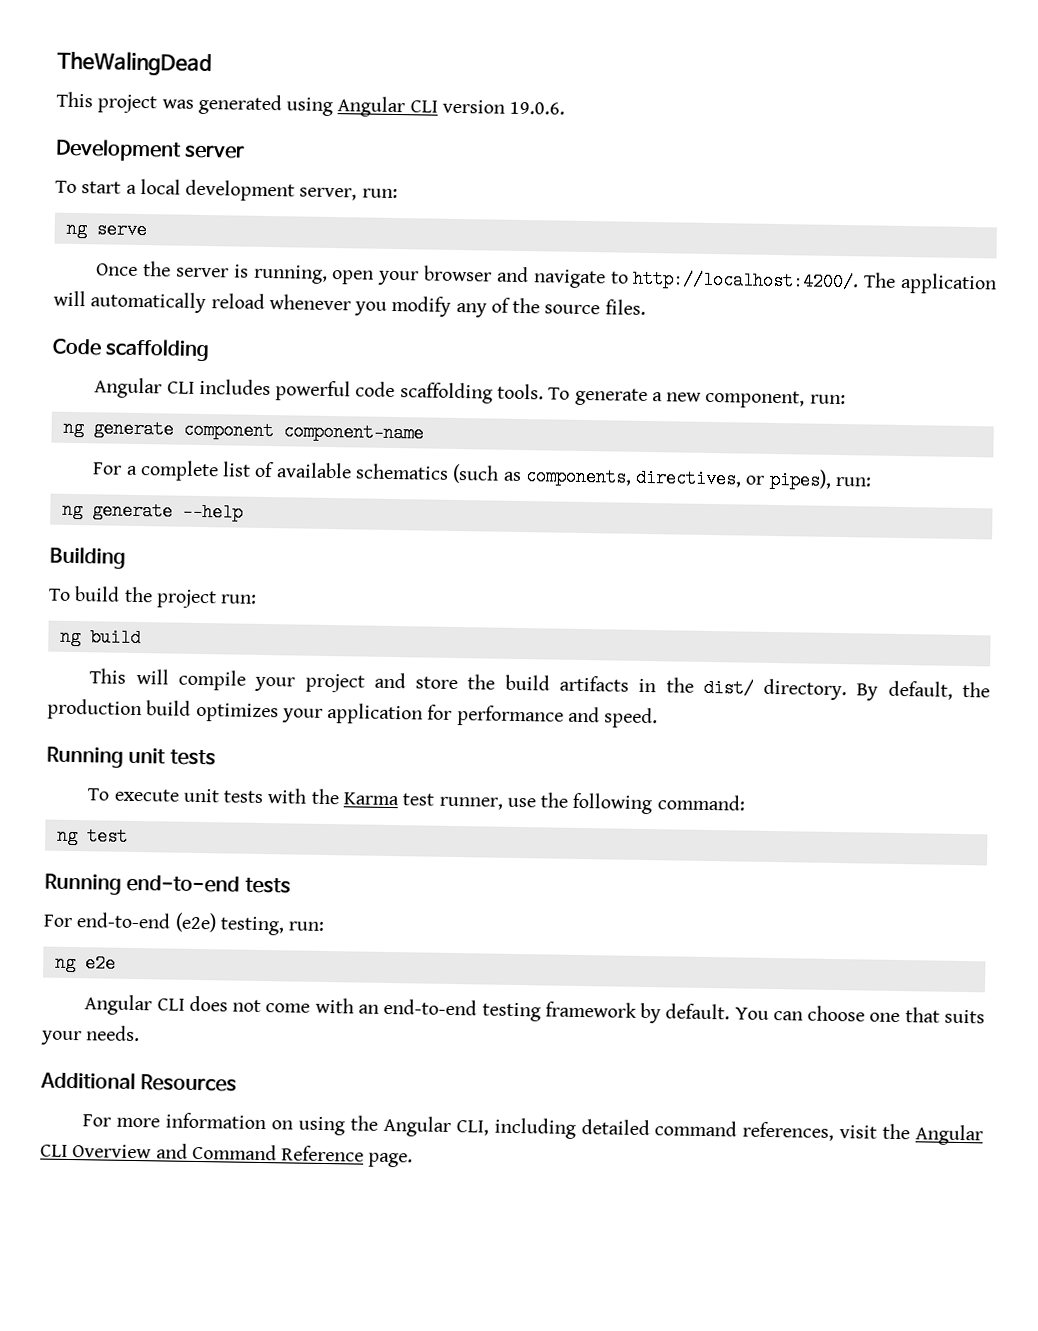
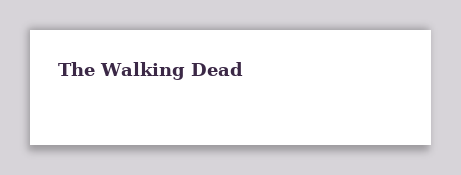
[57,50,212,77] [56,91,566,118] [55,138,246,162] [55,178,398,202] [65,219,147,240] [96,261,998,295] [53,290,646,318] [52,338,211,362] [94,377,846,409] [62,418,424,443] [92,460,871,490] [61,500,243,522] [49,546,126,569] [48,586,258,609] [59,627,141,648] [89,668,990,701] [47,698,659,729] [46,746,216,768] [87,788,745,815] [56,826,128,846] [44,873,291,895] [43,912,325,936] [54,953,116,973] [84,994,985,1024] [40,1025,141,1046] [40,1071,238,1092] [82,1112,983,1146] [40,1143,414,1168] TheWalingDead // This project was generated using Angular CLI version 19.0.6. // Development server // To start a local development server, run: // ng serve // Once the server is running, open your browser and navigate to http://localhost:4200/. The application will automatically reload whenever you modify any of the source files. // Code scaffolding // Angular CLI includes powerful code scaffolding tools. To generate a new component, run: // ng generate component component-name // For a complete list of available schematics (such as components, directives, or pipes), run: // ng generate --help // Building // To build the project run: // ng build // This will compile your project and store the build artifacts in the dist/ directory. By default, the production build optimizes your application for performance and speed. // Running unit tests // To execute unit tests with the Karma test runner, use the following command: // ng test // Running end-to-end tests // For end-to-end (e2e) testing, run: // ng e2e // Angular CLI does not come with an end-to-end testing framework by default. You can choose one that suits your needs. // Additional Resources // For more information on using the Angular CLI, including detailed command references, visit the Angular CLI Overview and Command Reference page. -> [58,62,243,80] The Walking Dead

